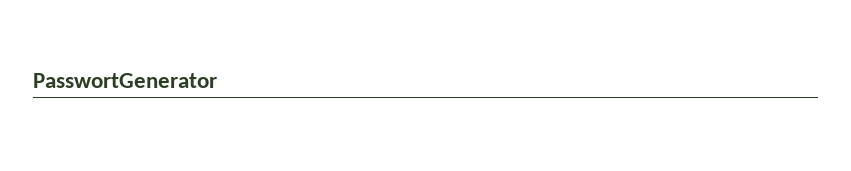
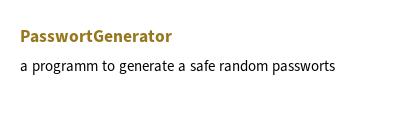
(217, 80) none -> [20,60,336,75] // a programm to generate a safe random passworts

